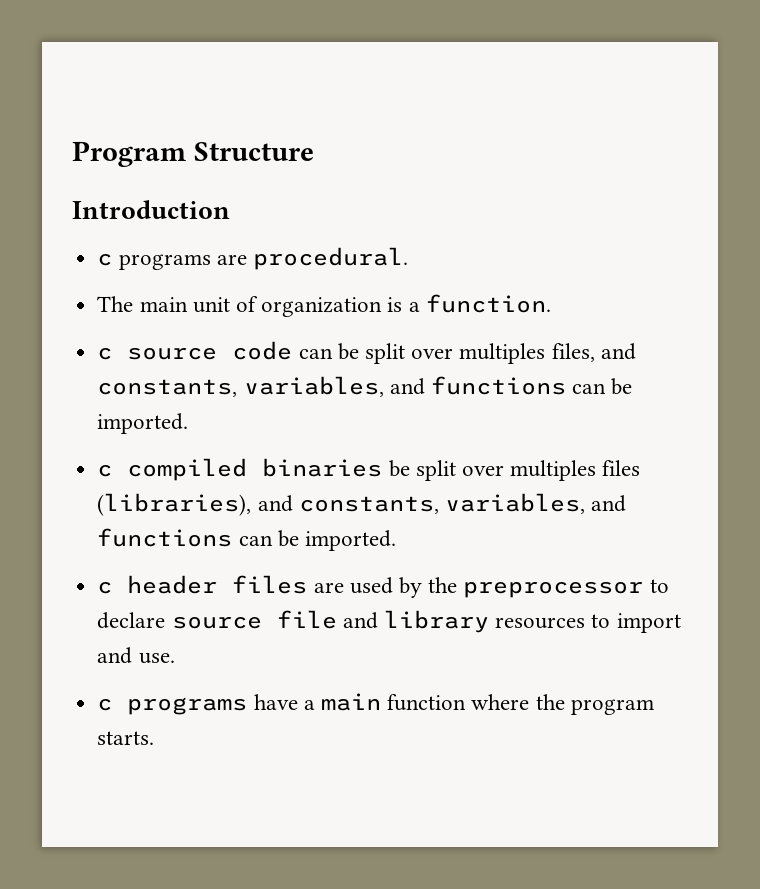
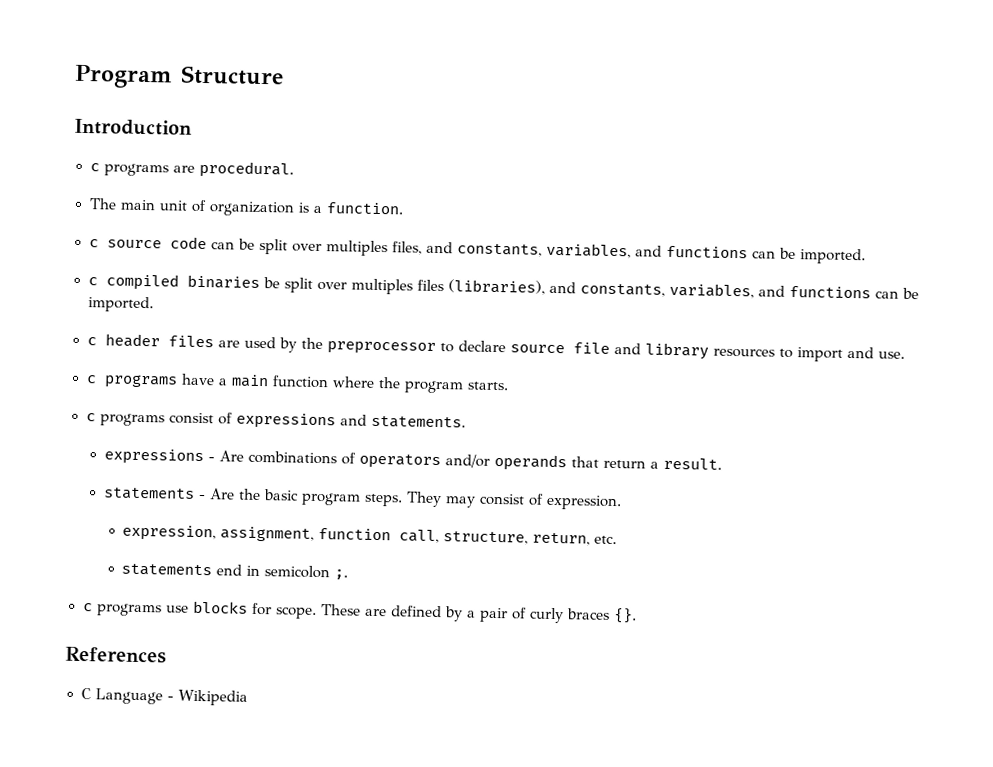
(155, 738) none -> [85,412,466,430] [103,448,722,472] [102,487,622,511] [122,524,618,546] [121,563,349,580] [82,600,637,624] [65,646,167,664] [80,688,248,706] // c programs consist of expressions and statements. // expressions - Are combinations of operators and/or operands that return a result. // statements - Are the basic program steps. They may consist of expression. // expression, assignment, function call, structure, return, etc. // statements end in semicolon ;. // c programs use blocks for scope. These are defined by a pair of curly braces {}. // References // C Language - Wikipedia

